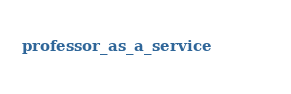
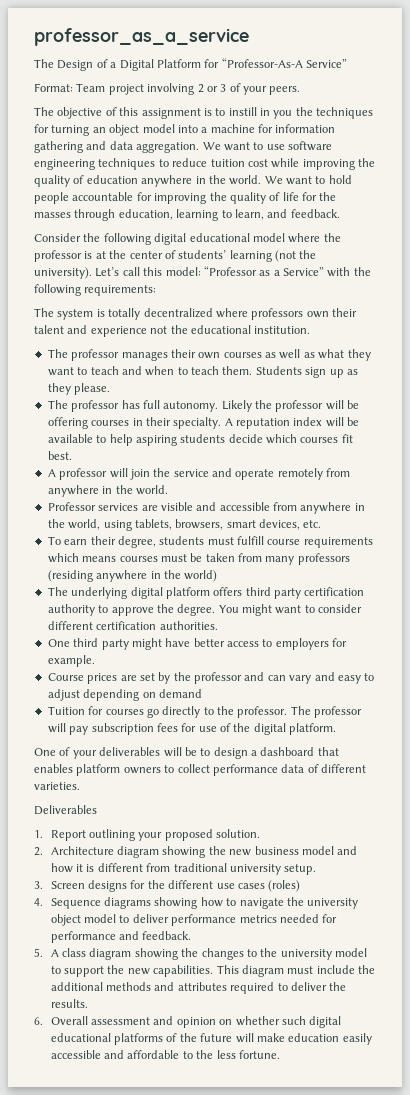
(212, 47) none -> [34,58,347,71] [34,83,301,95] [34,107,374,119] [34,124,336,136] [34,141,332,153] [34,158,375,170] [34,175,352,187] [34,192,337,204] [34,209,340,221] [34,233,341,245] [34,250,317,262] [34,266,371,279] [34,284,157,296] [34,308,357,320] [34,325,311,337] [47,349,371,361] [47,366,358,378] [47,383,111,395] [47,400,360,412] [47,417,360,429] [47,434,353,446] [47,451,72,460] [47,468,351,480] [47,485,168,497] [47,502,365,514] [47,519,322,531] [47,536,373,548] [47,553,350,565] [47,570,218,582] [47,587,365,599] [47,604,363,616] [47,621,218,630] [47,638,348,650] [47,655,95,667] [47,672,375,684] [47,689,202,701] [47,706,363,718] [47,723,337,735] [34,747,339,759] [34,764,366,776] [34,782,80,790] [34,805,97,815] [34,829,261,841] [34,846,358,858] [50,863,317,875] [34,880,301,892] [34,897,359,909] [50,914,338,926] [50,931,192,943] [34,948,368,960] [50,965,376,977] [50,982,347,994] [50,999,88,1008] [34,1016,342,1028] [50,1033,372,1045] [50,1050,280,1059] // The Design of a Digital Platform for “Professor-As-A Service” // Format: Team project involving 2 or 3 of your peers. // The objective of this assignment is to instill in you the techniques for turning an object model into a machine for information gathering and data aggregation. We want to use software engineering techniques to reduce tuition cost while improving the quality of education anywhere in the world. We want to hold people accountable for improving the quality of life for the masses through education, learning to learn, and feedback. // Consider the following digital educational model where the professor is at the center of students’ learning (not the university). Let’s call this model: “Professor as a Service” with the following requirements: // The system is totally decentralized where professors own their talent and experience not the educational institution. // The professor manages their own courses as well as what they want to teach and when to teach them. Students sign up as they please. // The professor has full autonomy. Likely the professor will be offering courses in their specialty. A reputation index will be available to help aspiring students decide which courses fit best. // A professor will join the service and operate remotely from anywhere in the world. // Professor services are visible and accessible from anywhere in the world, using tablets, browsers, smart devices, etc. // To earn their degree, students must fulfill course requirements which means courses must be taken from many professors (residing anywhere in the world) // The underlying digital platform offers third party certification authority to approve the degree. You might want to consider different certification authorities. // One third party might have better access to employers for example. // Course prices are set by the professor and can vary and easy to adjust depending on demand // Tuition for courses go directly to the professor. The professor will pay subscription fees for use of the digital platform. // One of your deliverables will be to design a dashboard that enables platform owners to collect performance data of different varieties. // Deliverables // 1. Report outlining your proposed solution. // 2. Architecture diagram showing the new business model and how it is different from traditional university setup. // 3. Screen designs for the different use cases (roles) // 4. Sequence diagrams showing how to navigate the university object model to deliver performance metrics needed for performance and feedback. // 5. A class diagram showing the changes to the university model to support the new capabilities. This diagram must include the additional methods and attributes required to deliver the results. // 6. Overall assessment and opinion on whether such digital educational platforms of the future will make education easily accessible and affordable to the less fortune.

